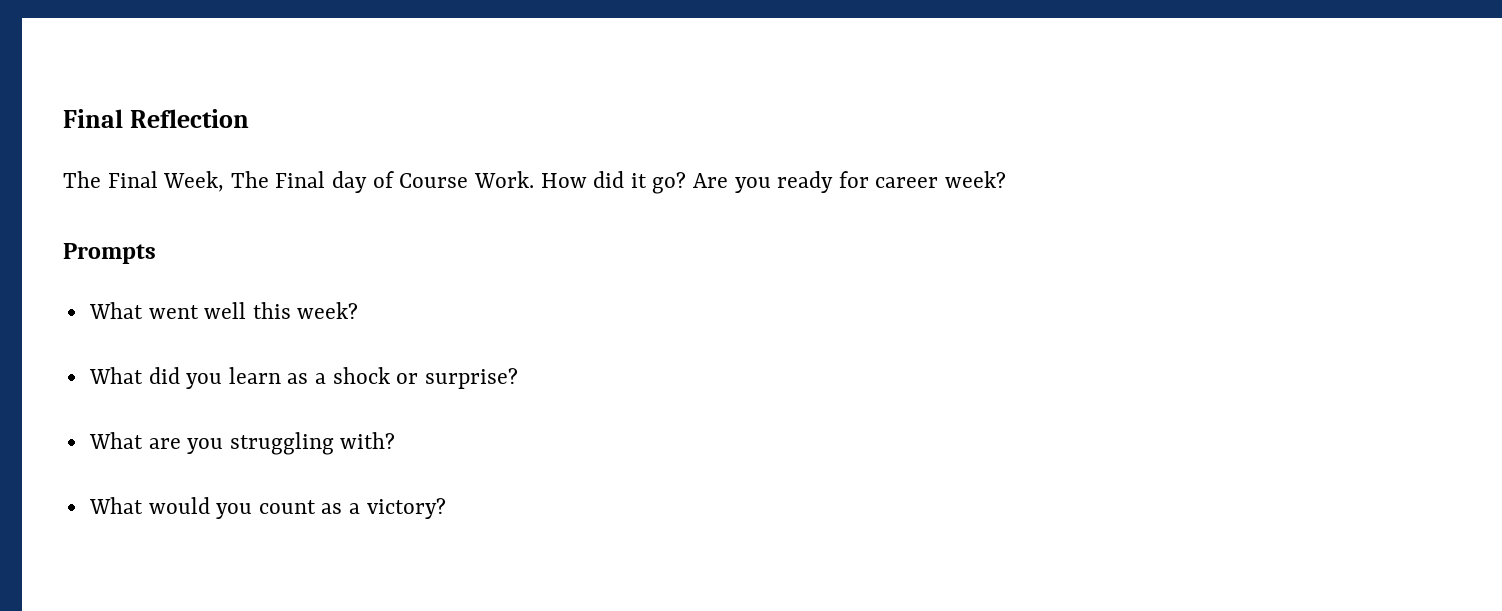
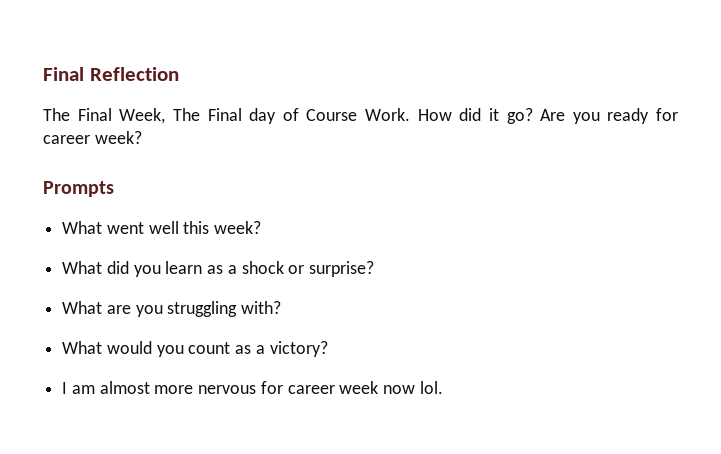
(446, 508) none -> [62,381,443,394] // I am almost more nervous for career week now lol.

